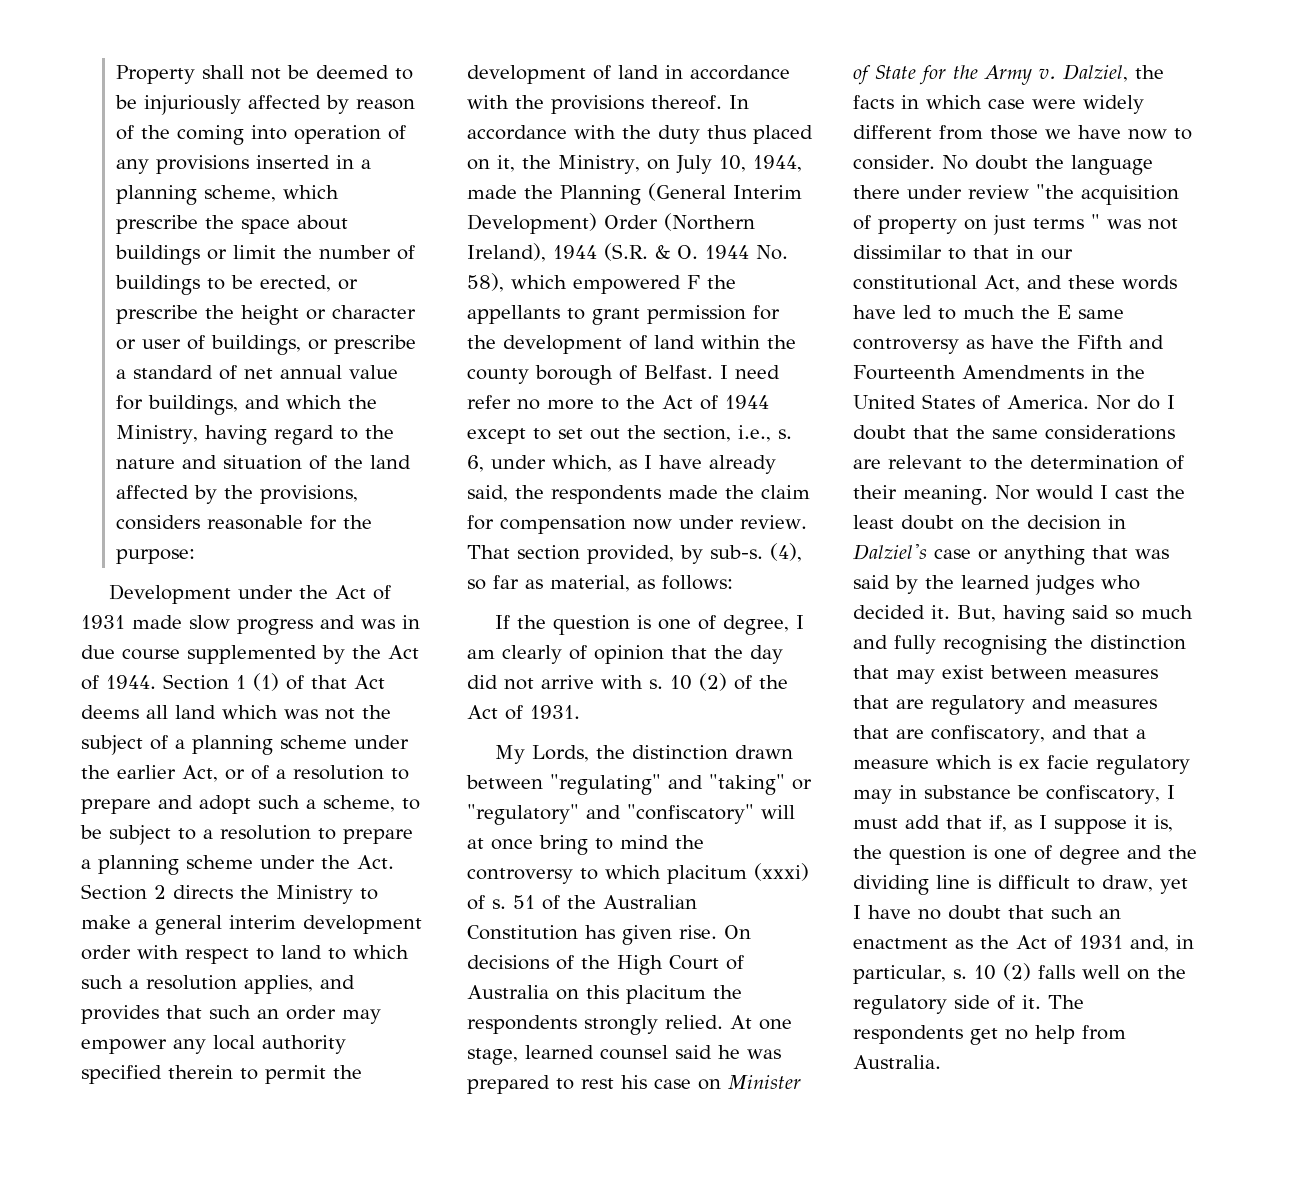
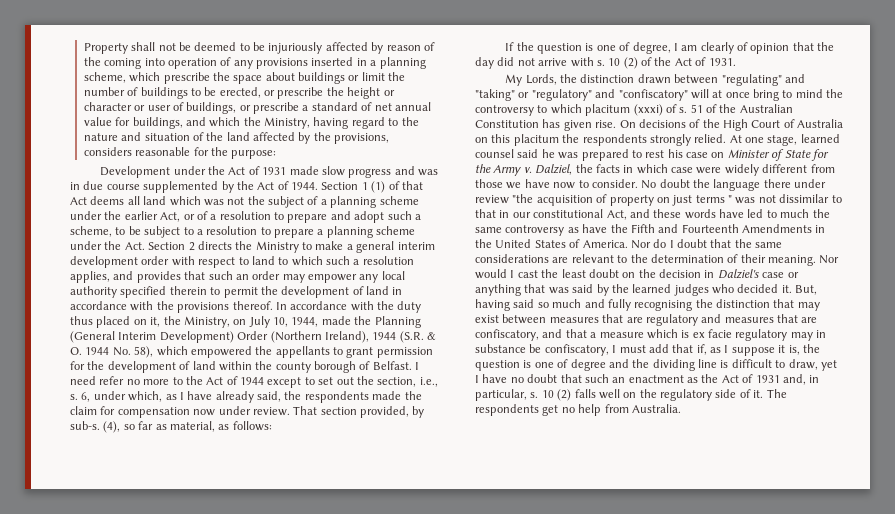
[687,275,700,289] F -> (252, 352) none
[1057,305,1071,319] E -> (830, 213) none

